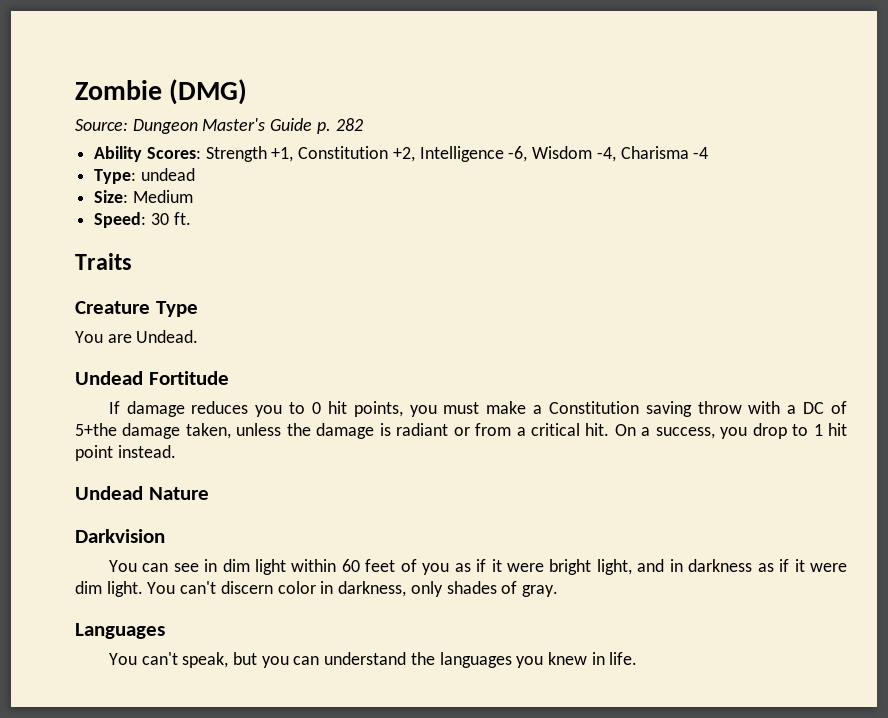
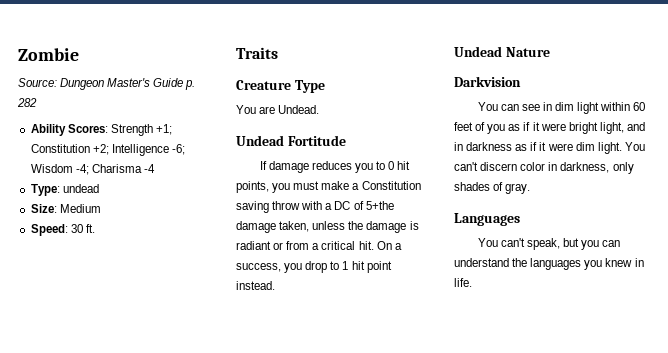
[169,79,248,105] (DMG) -> (79, 54) none
[271,146,616,162] +1, Constitution +2, Intelligence -6, Wisdom -4, -> [155,124,172,135] [30,144,185,156] [30,164,89,175] +1; Constitution +2; Intelligence -6; Wisdom -4;

